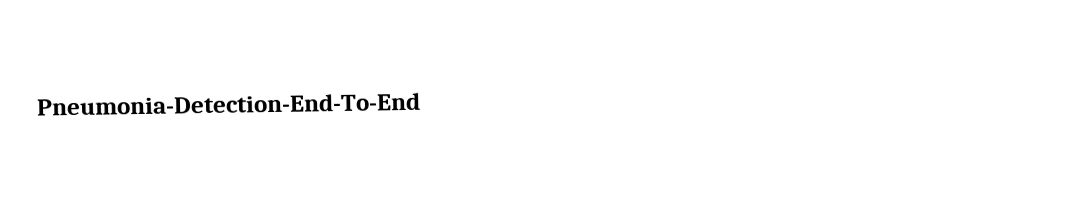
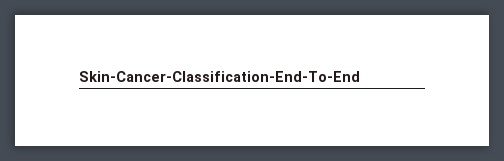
[36,92,421,116] Pneumonia-Detection-End-To-End -> [79,71,360,82] Skin-Cancer-Classification-End-To-End

